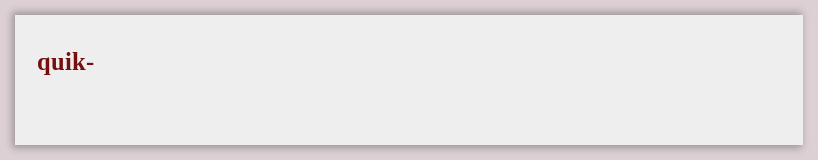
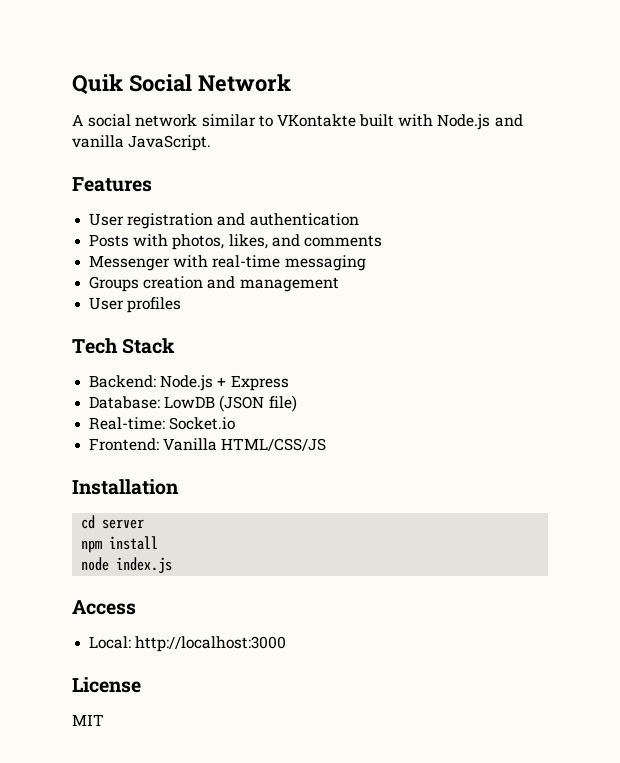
[37,52,94,75] quik- -> [72,74,291,95] [72,114,523,130] [72,135,212,151] [72,177,152,192] [89,213,359,229] [89,234,382,250] [89,255,366,271] [89,276,339,292] [89,297,182,313] [72,338,176,354] [89,375,289,391] [89,395,297,412] [89,417,236,430] [89,438,327,451] [72,479,179,495] [81,515,145,529] [81,536,159,553] [81,557,173,574] [72,600,136,615] [89,636,287,652] [72,677,141,693] [72,714,104,726] Quik Social Network // A social network similar to VKontakte built with Node.js and vanilla JavaScript. // Features // User registration and authentication // Posts with photos, likes, and comments // Messenger with real-time messaging // Groups creation and management // User profiles // Tech Stack // Backend: Node.js + Express // Database: LowDB (JSON file) // Real-time: Socket.io // Frontend: Vanilla HTML/CSS/JS // Installation // cd server // npm install // node index.js // Access // Local: http://localhost:3000 // License // MIT

